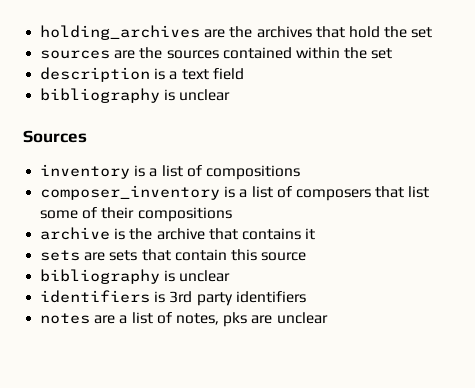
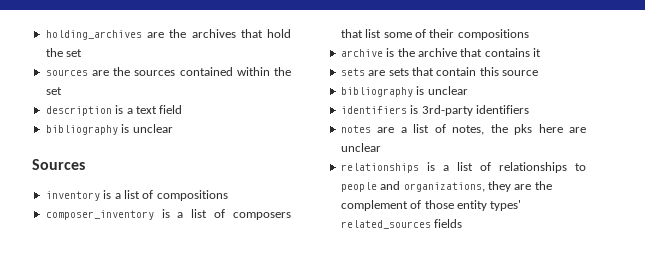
[169,291,233,306] 3rd party -> [421,105,473,116] 3rd-party
[223,312,248,327] pks -> [490,124,563,135] the pks here
(328, 318) none -> [340,162,586,173] [340,181,552,192] [340,200,522,211] [340,219,463,229] // relationships is a list of relationships to people and organizations, they are the complement of those entity types' related_sources fields

